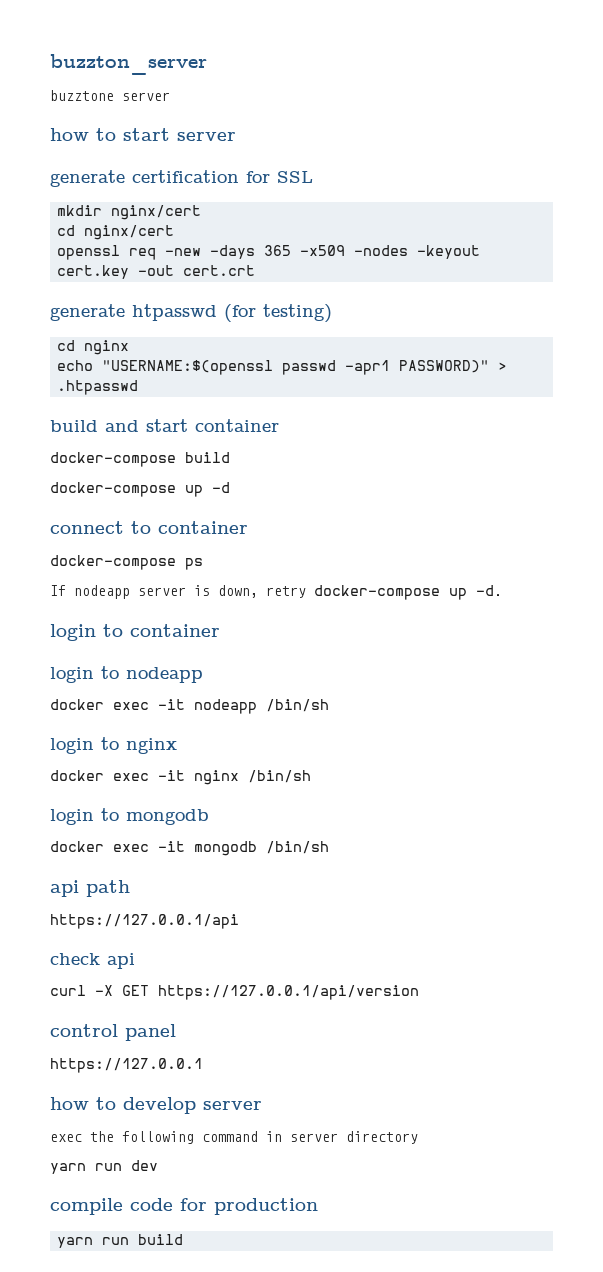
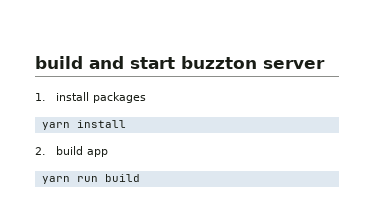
[50,54,207,75] [50,90,170,101] [50,128,236,141] [50,170,313,187] [57,205,202,220] [57,225,175,240] [57,245,481,260] [57,265,256,279] [50,304,332,323] [57,340,130,355] [57,360,508,375] [57,380,139,395] [50,419,279,432] [50,452,230,467] [50,482,230,497] [50,521,248,534] [50,555,203,570] [50,585,502,600] [50,624,220,641] [50,666,203,683] [50,699,329,714] [50,737,177,754] [50,770,311,785] [50,808,209,825] [50,841,329,856] [50,880,130,897] [50,914,239,929] [50,953,135,969] [50,985,419,1000] [50,1024,176,1041] [50,1058,203,1073] [50,1097,262,1114] [50,1131,418,1144] [50,1160,158,1174] [50,1198,318,1215] buzzton_server // buzztone server // how to start server // generate certification for SSL // mkdir nginx/cert // cd nginx/cert // openssl req -new -days 365 -x509 -nodes -keyout cert.key -out cert.crt // generate htpasswd (for testing) // cd nginx // echo "USERNAME:$(openssl passwd -apr1 PASSWORD)" > .htpasswd // build and start container // docker-compose build // docker-compose up -d // connect to container // docker-compose ps // If nodeapp server is down, retry docker-compose up -d. // login to container // login to nodeapp // docker exec -it nodeapp /bin/sh // login to nginx // docker exec -it nginx /bin/sh // login to mongodb // docker exec -it mongodb /bin/sh // api path // https://127.0.0.1/api // check api // curl -X GET https://127.0.0.1/api/version // control panel // https://127.0.0.1 // how to develop server // exec the following command in server directory // yarn run dev // compile code for production -> [35,56,325,69] [35,92,147,103] [41,120,126,130] [35,146,109,157] build and start buzzton server // 1. install packages // yarn install // 2. build app

